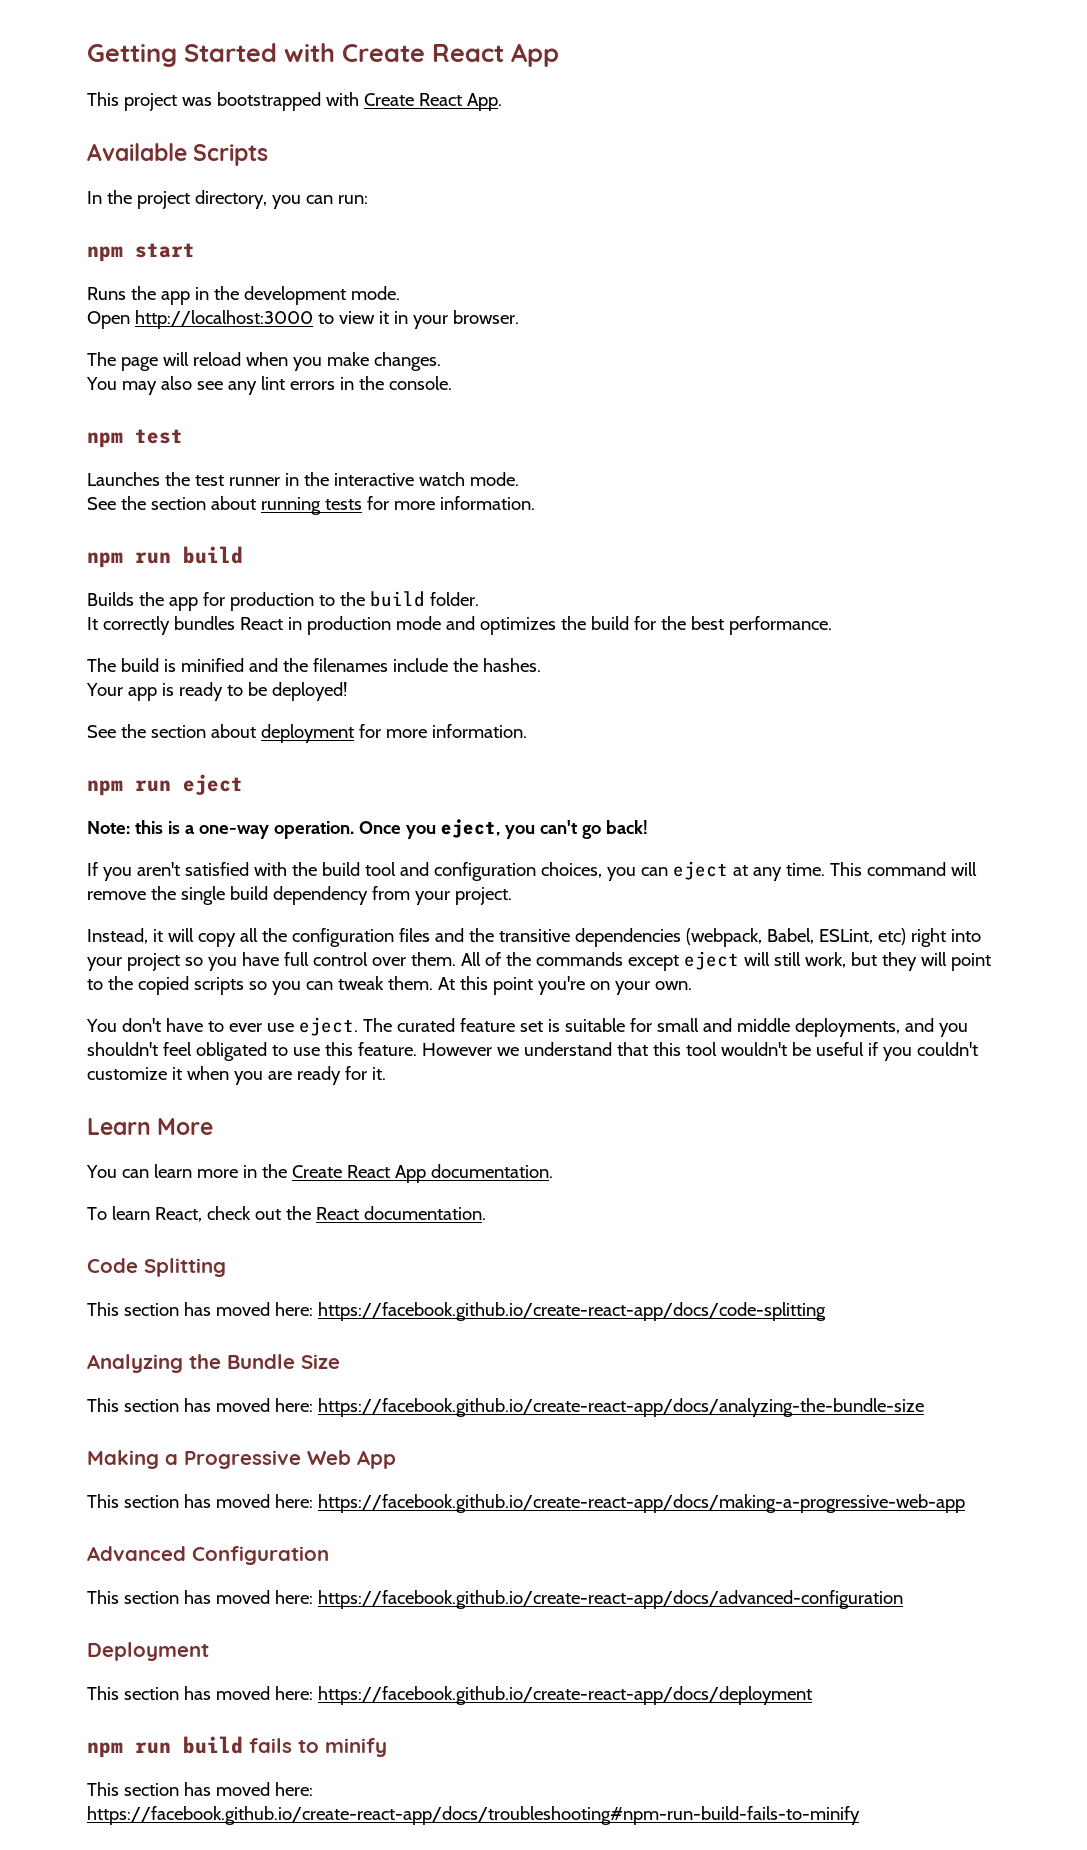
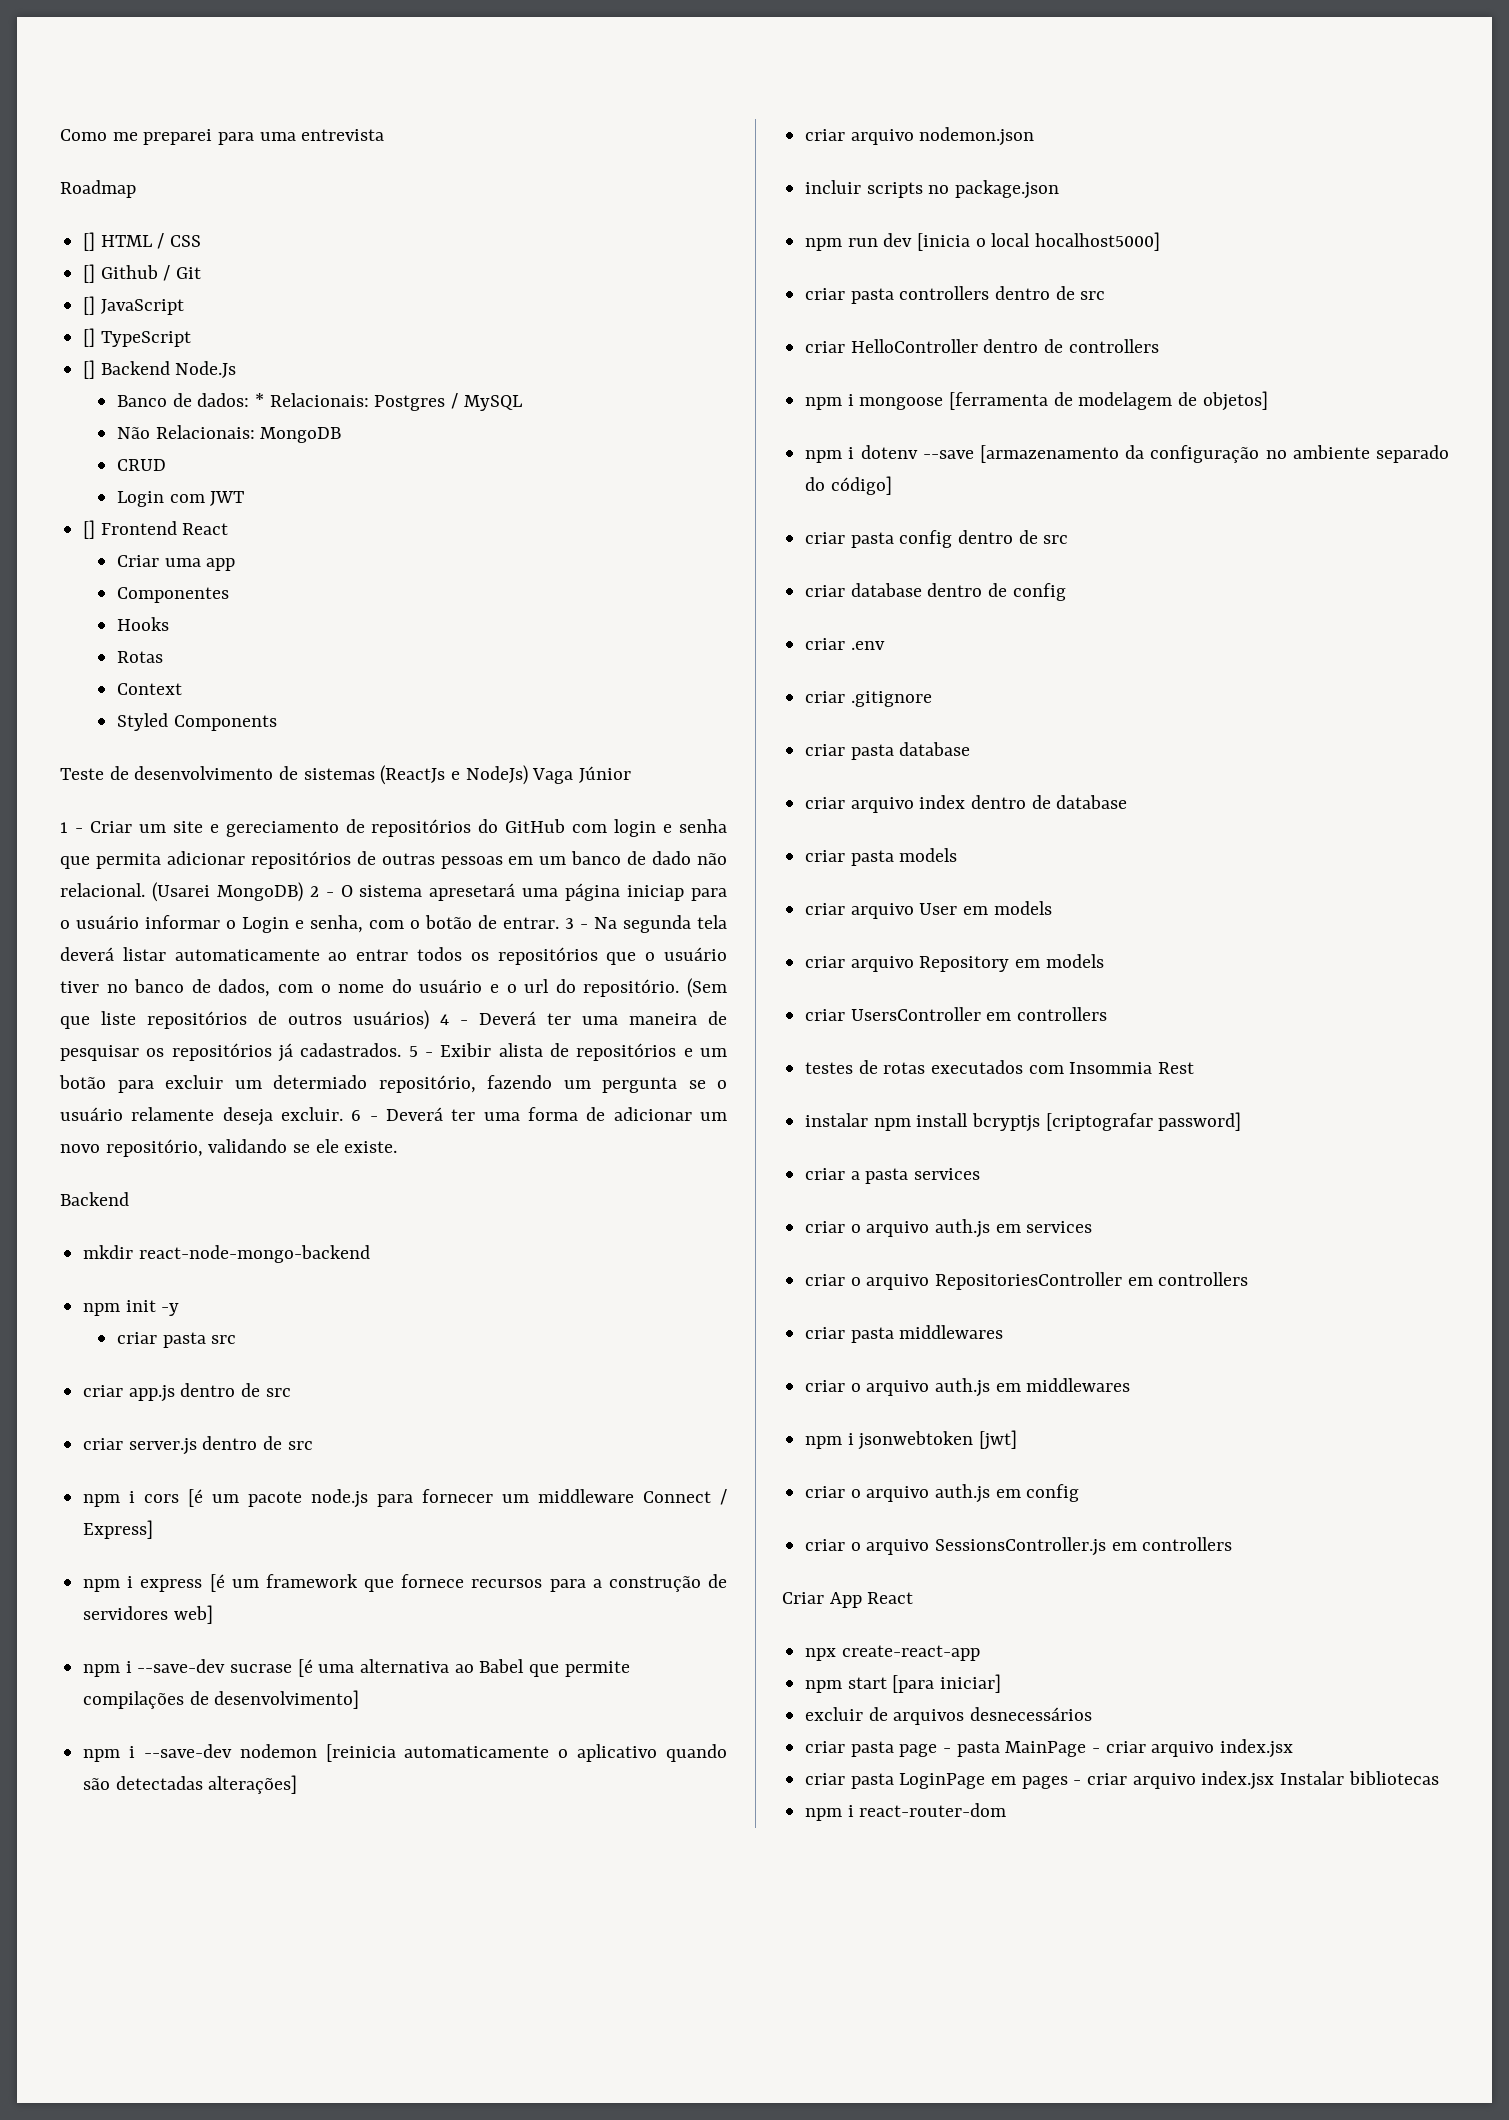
[87,43,559,67] [87,92,502,111] [87,143,269,166] [87,190,368,209] [87,243,195,262] [87,286,400,305] [87,310,519,329] [87,352,441,371] [86,376,452,395] [87,429,183,448] [87,472,519,486] [87,496,535,515] [87,546,243,568] [87,591,479,611] [87,616,832,635] [87,658,541,672] [86,682,347,701] [87,724,527,743] [87,774,243,796] [87,819,648,839] [87,861,977,881] [87,886,512,905] [87,928,981,947] [87,951,991,971] [87,976,692,995] [86,1017,968,1037] [87,1042,978,1061] [87,1066,386,1085] [87,1118,214,1135] [86,1164,553,1183] [87,1206,486,1222] [87,1258,226,1277] [87,1302,826,1321] [87,1354,340,1373] [87,1398,924,1417] [87,1450,396,1469] [87,1494,965,1513] [87,1546,329,1565] [87,1590,903,1609] [87,1642,209,1661] [87,1686,812,1705] [87,1736,387,1758] [87,1782,313,1796] [87,1806,860,1825] Getting Started with Create React App // This project was bootstrapped with Create React App. // Available Scripts // In the project directory, you can run: // npm start // Runs the app in the development mode. // Open http://localhost:3000 to view it in your browser. // The page will reload when you make changes. // You may also see any lint errors in the console. // npm test // Launches the test runner in the interactive watch mode. // See the section about running tests for more information. // npm run build // Builds the app for production to the build folder. // It correctly bundles React in production mode and optimizes the build for the best performance. // The build is minified and the filenames include the hashes. // Your app is ready to be deployed! // See the section about deployment for more information. // npm run eject // Note: this is a one-way operation. Once you eject, you can't go back! // If you aren't satisfied with the build tool and configuration choices, you can eject at any time. This command will remove the single build dependency from your project. // Instead, it will copy all the configuration files and the transitive dependencies (webpack, Babel, ESLint, etc) right into your project so you have full control over them. All of the commands except eject will still work, but they will point to the copied scripts so you can tweak them. At this point you're on your own. // You don't have to ever use eject. The curated feature set is suitable for small and middle deployments, and you shouldn't feel obligated to use this feature. However we understand that this tool wouldn't be useful if you couldn't customize it when you are ready for it. // Learn More // You can learn more in the Create React App documentation. // To learn React, check out the React documentation. // Code Splitting // This section has moved here: https://facebook.github.io/create-react-app/docs/code-splitting // Analyzing the Bundle Size // This section has moved here: https://facebook.github.io/create-react-app/docs/analyzing-the-bundle-size // Making a Progressive Web App // This section has moved here: https://facebook.github.io/create-react-app/docs/making-a-progressive-web-app // Advanced Configuration // This section has moved here: https://facebook.github.io/create-react-app/docs/advanced-configuration // Deployment // This section has moved here: https://facebook.github.io/create-react-app/docs/deployment // npm run build fails to minify // This section has moved here: https://facebook.github.io/create-react-app/docs/troubleshooting#npm-run-build-fails-to-minify -> [60,129,385,145] [60,180,136,198] [83,232,202,251] [83,264,202,283] [83,296,184,315] [83,328,191,347] [83,360,237,379] [116,393,522,411] [116,425,342,443] [116,459,166,471] [116,491,245,507] [83,520,229,539] [116,555,236,571] [116,587,229,603] [116,617,169,631] [116,651,163,663] [116,683,182,695] [116,713,277,731] [60,765,632,785] [60,819,728,837] [60,851,727,869] [60,882,728,902] [60,915,727,933] [60,947,727,965] [60,978,728,998] [60,1010,727,1030] [60,1043,727,1062] [59,1075,727,1093] [60,1107,727,1126] [60,1139,398,1157] [60,1192,129,1206] [83,1245,370,1263] [83,1300,180,1316] [116,1332,237,1348] [83,1383,291,1402] [83,1436,313,1455] [83,1489,728,1508] [83,1520,154,1539] [83,1574,727,1592] [83,1605,213,1624] [83,1659,630,1677] [83,1690,360,1709] [83,1744,727,1762] [83,1775,298,1794] [805,127,1035,146] [805,180,1060,199] [805,232,1161,251] [805,286,1106,304] [805,339,1159,353] [805,391,1268,411] [805,445,1449,463] [805,476,892,495] [805,530,1069,548] [805,583,1066,601] [805,638,885,650] [805,691,932,707] [805,742,971,760] [805,795,1128,813] [805,848,958,866] [805,901,1052,919] [805,954,1104,972] [805,1007,1108,1021] [805,1060,1195,1074] [805,1112,1242,1132] [805,1168,981,1184] [805,1219,1093,1238] [805,1272,1249,1290] [805,1325,1004,1343] [805,1378,1131,1397] [805,1430,1018,1450] [805,1484,1080,1503] [805,1537,1233,1556] [782,1592,914,1608] [805,1645,980,1661] [805,1674,1002,1693] [805,1707,1093,1725] [805,1739,1294,1758] [805,1771,1439,1790] [805,1803,1007,1821] Como me preparei para uma entrevista // Roadmap // [] HTML / CSS // [] Github / Git // [] JavaScript // [] TypeScript // [] Backend Node.Js // Banco de dados: * Relacionais: Postgres / MySQL // Não Relacionais: MongoDB // CRUD // Login com JWT // [] Frontend React // Criar uma app // Componentes // Hooks // Rotas // Context // Styled Components // Teste de desenvolvimento de sistemas (ReactJs e NodeJs) Vaga Júnior // 1 - Criar um site e gereciamento de repositórios do GitHub com login e senha que permita adicionar repositórios de outras pessoas em um banco de dado não relacional. (Usarei MongoDB) 2 - O sistema apresetará uma página iniciap para o usuário informar o Login e senha, com o botão de entrar. 3 - Na segunda tela deverá listar automaticamente ao entrar todos os repositórios que o usuário tiver no banco de dados, com o nome do usuário e o url do repositório. (Sem que liste repositórios de outros usuários) 4 - Deverá ter uma maneira de pesquisar os repositórios já cadastrados. 5 - Exibir alista de repositórios e um botão para excluir um determiado repositório, fazendo um pergunta se o usuário relamente deseja excluir. 6 - Deverá ter uma forma de adicionar um novo repositório, validando se ele existe. // Backend // mkdir react-node-mongo-backend // npm init -y // criar pasta src // criar app.js dentro de src // criar server.js dentro de src // npm i cors [é um pacote node.js para fornecer um middleware Connect / Express] // npm i express [é um framework que fornece recursos para a construção de servidores web] // npm i --save-dev sucrase [é uma alternativa ao Babel que permite compilações de desenvolvimento] // npm i --save-dev nodemon [reinicia automaticamente o aplicativo quando são detectadas alterações] // criar arquivo nodemon.json // incluir scripts no package.json // npm run dev [inicia o local hocalhost5000] // criar pasta controllers dentro de src // criar HelloController dentro de controllers // npm i mongoose [ferramenta de modelagem de objetos] // npm i dotenv --save [armazenamento da configuração no ambiente separado do código] // criar pasta config dentro de src // criar database dentro de config // criar .env // criar .gitignore // criar pasta database // criar arquivo index dentro de database // criar pasta models // criar arquivo User em models // criar arquivo Repository em models // criar UsersController em controllers // testes de rotas executados com Insommia Rest // instalar npm install bcryptjs [criptografar password] // criar a pasta services // criar o arquivo auth.js em services // criar o arquivo RepositoriesController em controllers // criar pasta middlewares // criar o arquivo auth.js em middlewares // npm i jsonwebtoken [jwt] // criar o arquivo auth.js em config // criar o arquivo SessionsController.js em controllers // Criar App React // npx create-react-app // npm start [para iniciar] // excluir de arquivos desnecessários // criar pasta page - pasta MainPage - criar arquivo index.jsx // criar pasta LoginPage em pages - criar arquivo index.jsx Instalar bibliotecas // npm i react-router-dom

